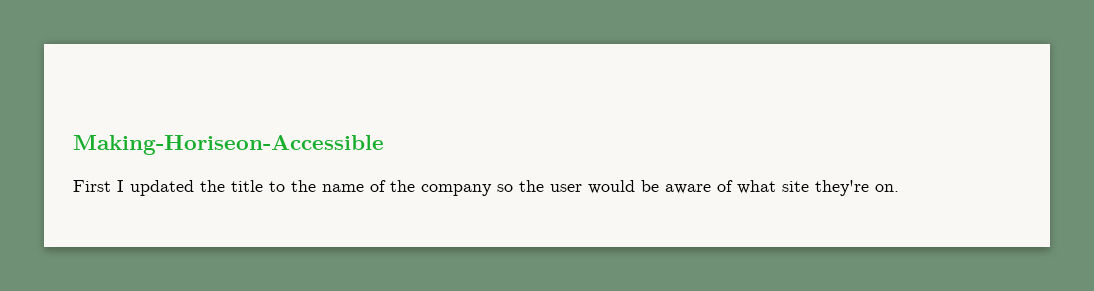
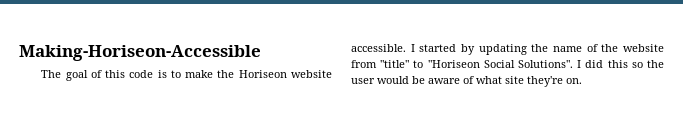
[73,180,492,196] First I updated the title to the name of the company -> [41,70,332,81] [351,44,664,55] [351,60,628,68] The goal of this code is to make the Horiseon website accessible. I started by updating the name of the website from "title" to "Horiseon Social Solutions". I did this

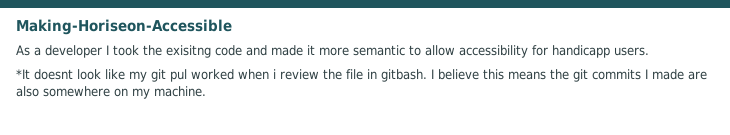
[41,70,332,81] [351,44,664,55] [351,60,664,68] [351,76,582,87] The goal of this code is to make the Horiseon website accessible. I started by updating the name of the website from "title" to "Horiseon Social Solutions". I did this so the user would be aware of what site they're on. -> [16,45,649,58] [16,69,707,82] [16,86,206,99] As a developer I took the exisitng code and made it more semantic to allow accessibility for handicapp users. // *It doesnt look like my git pul worked when i review the file in gitbash. I believe this means the git commits I made are also somewhere on my machine.

